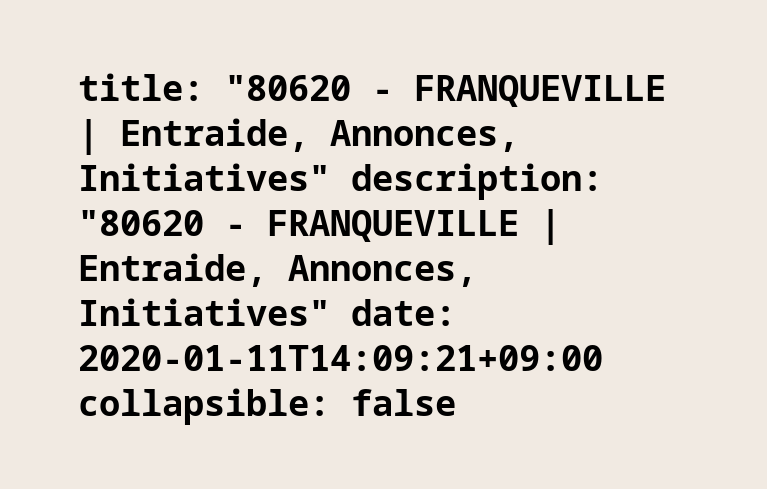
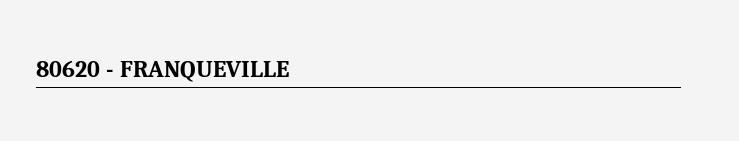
[78,73,666,107] [78,118,519,155] [78,163,603,200] [78,209,561,245] [78,253,477,287] [78,298,456,326] [78,345,603,371] [78,388,456,425] title: "80620 - FRANQUEVILLE | Entraide, Annonces, Initiatives" description: "80620 - FRANQUEVILLE | Entraide, Annonces, Initiatives" date: 2020-01-11T14:09:21+09:00 collapsible: false -> [36,60,289,82] 80620 - FRANQUEVILLE

